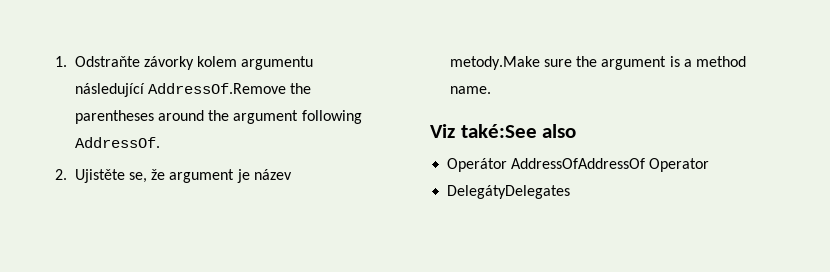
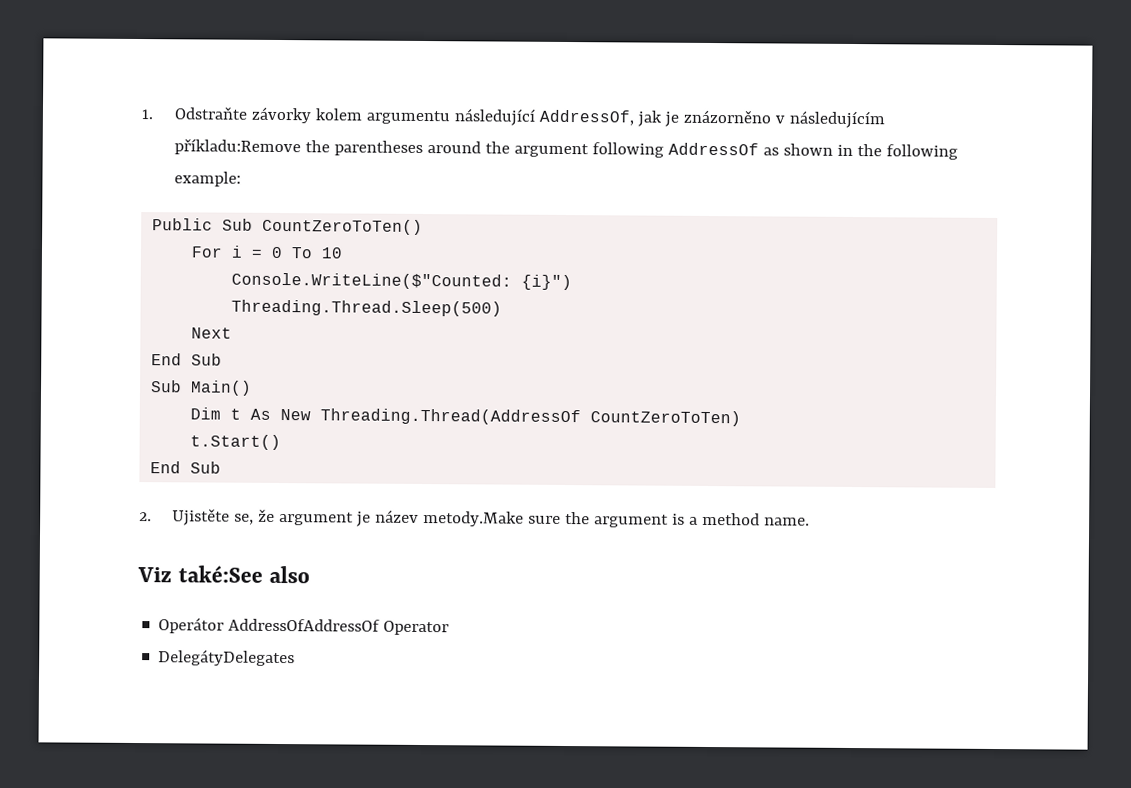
[148,83,287,94] AddressOf.Remove -> [538,109,885,129] [173,138,301,156] AddressOf, jak je znázorněno v následujícím příkladu:Remove
[74,137,160,148] AddressOf. -> [667,142,958,160] [173,171,241,187] [152,218,424,236] [191,245,344,259] [231,272,573,291] [231,299,503,317] [191,327,233,339] [151,353,223,366] [151,380,253,396] [190,407,742,427] [190,434,282,451] [150,461,222,474] AddressOf as shown in the following example: // Public Sub CountZeroToTen() // For i = 0 To 10 // Console.WriteLine($"Counted: {i}") // Threading.Thread.Sleep(500) // Next // End Sub // Sub Main() // Dim t As New Threading.Thread(AddressOf CountZeroToTen) // t.Start() // End Sub

